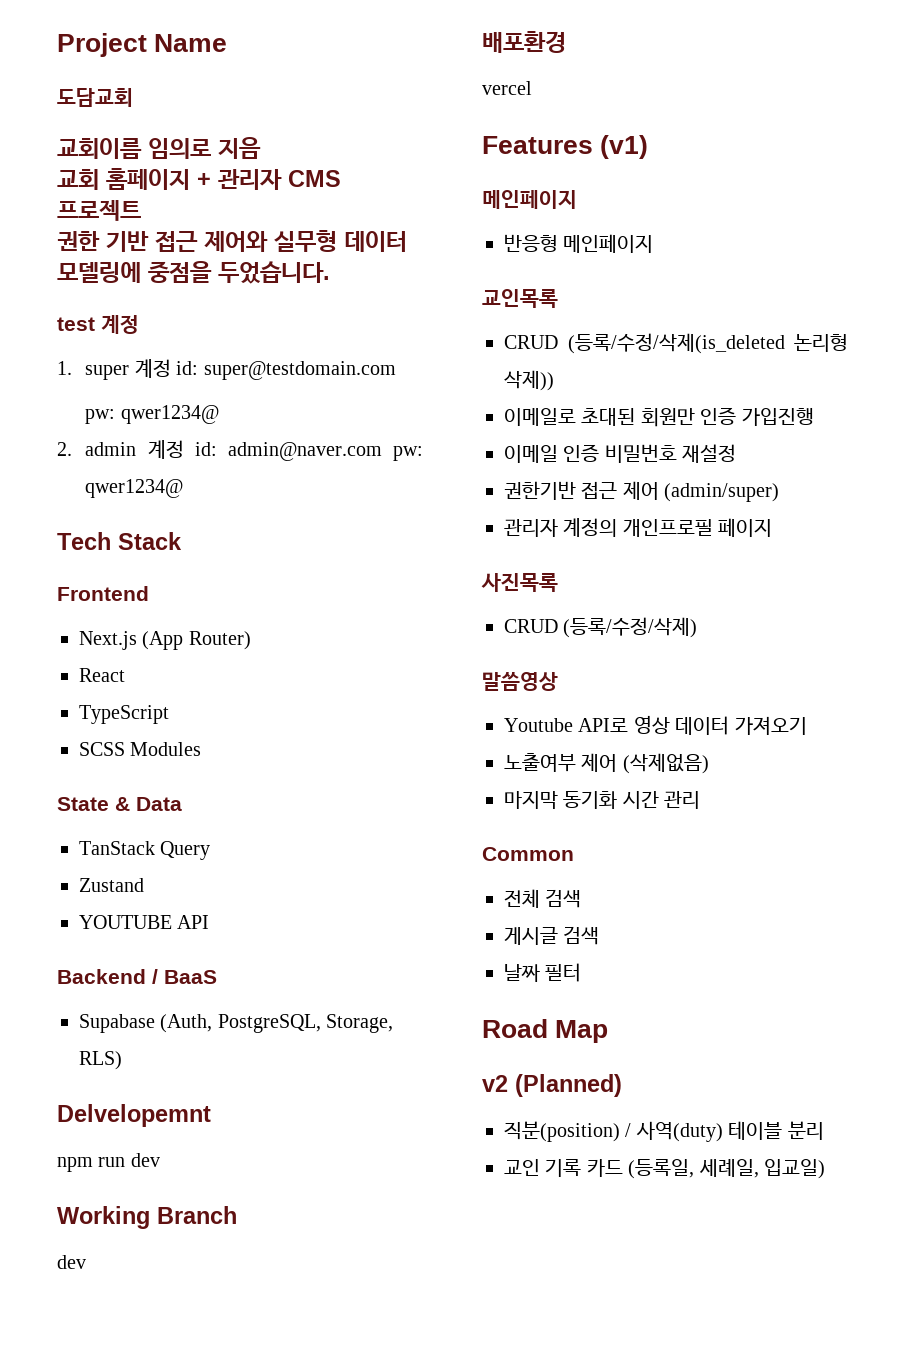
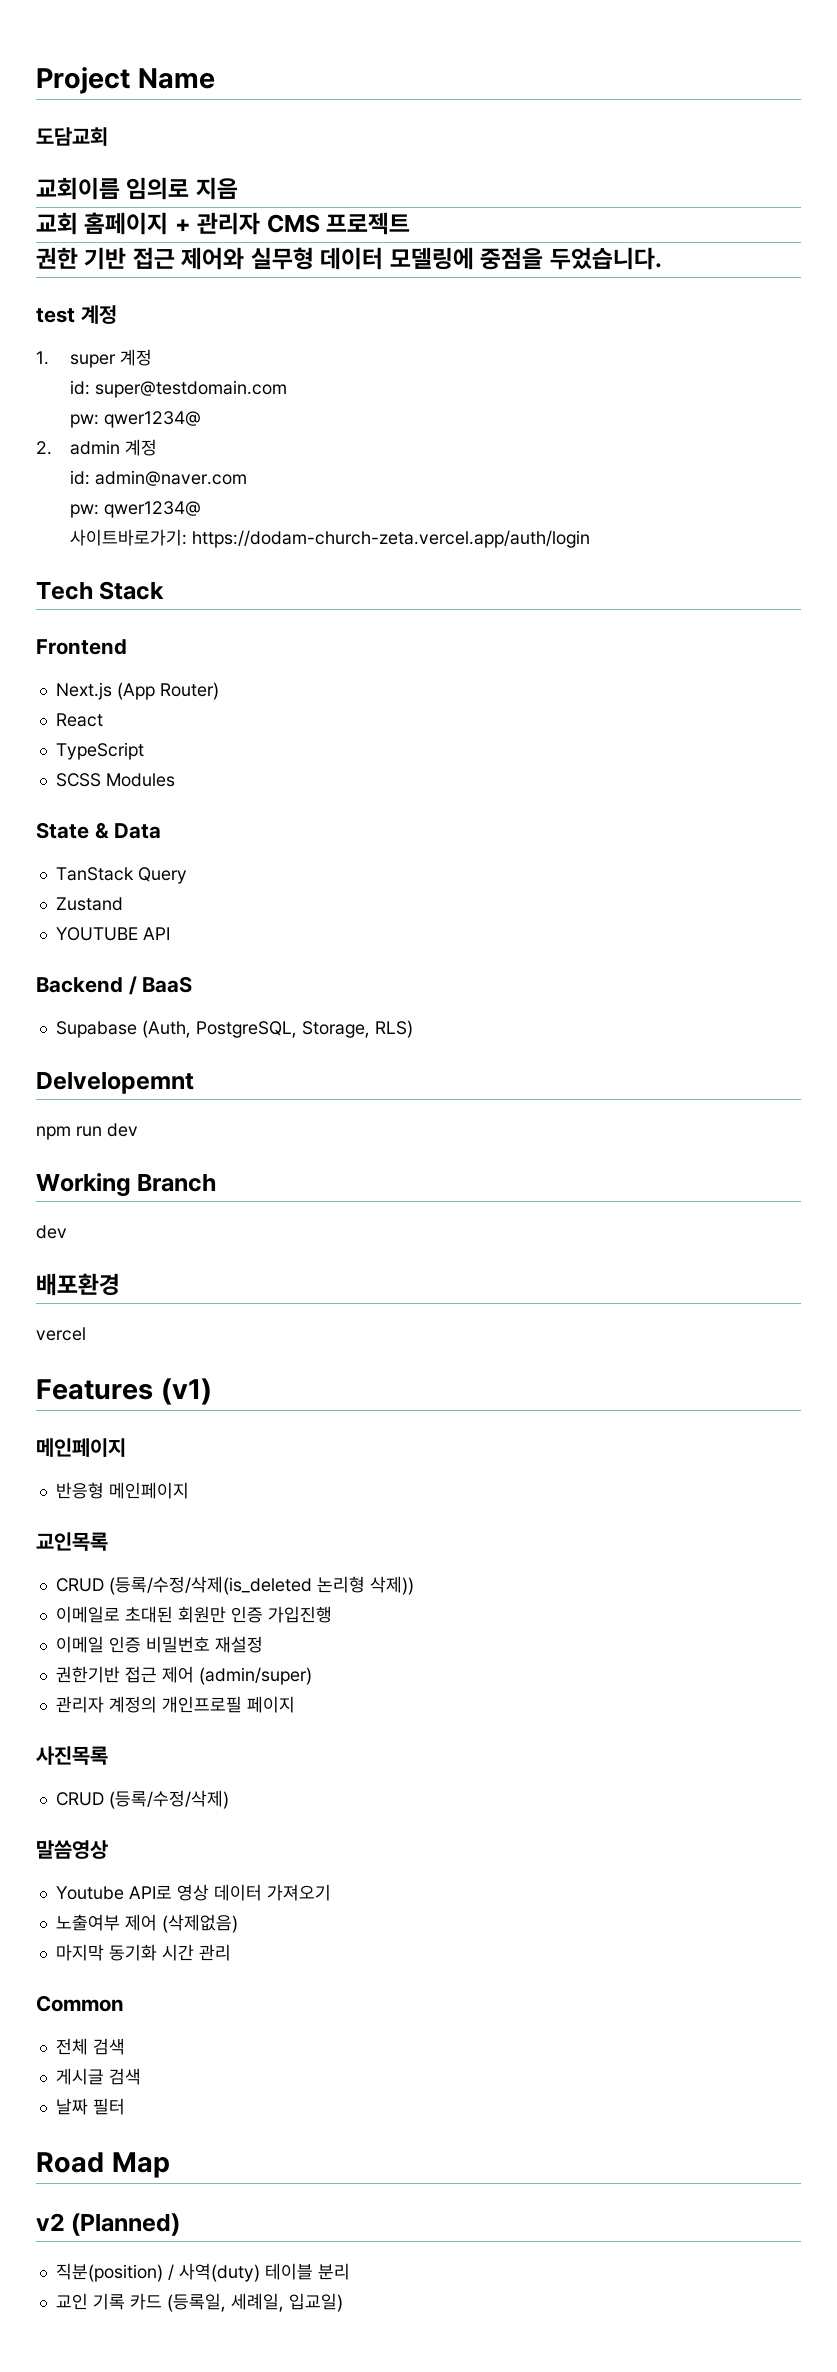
(171, 368) none -> (153, 357) //
(184, 449) none -> (158, 447) //
[393,446,423,461] [85,479,184,498] pw: qwer1234@ -> [70,501,202,518] [70,529,591,548] // pw: qwer1234@ // 사이트바로가기: https://dodam-church-zeta.vercel.app/auth/login

